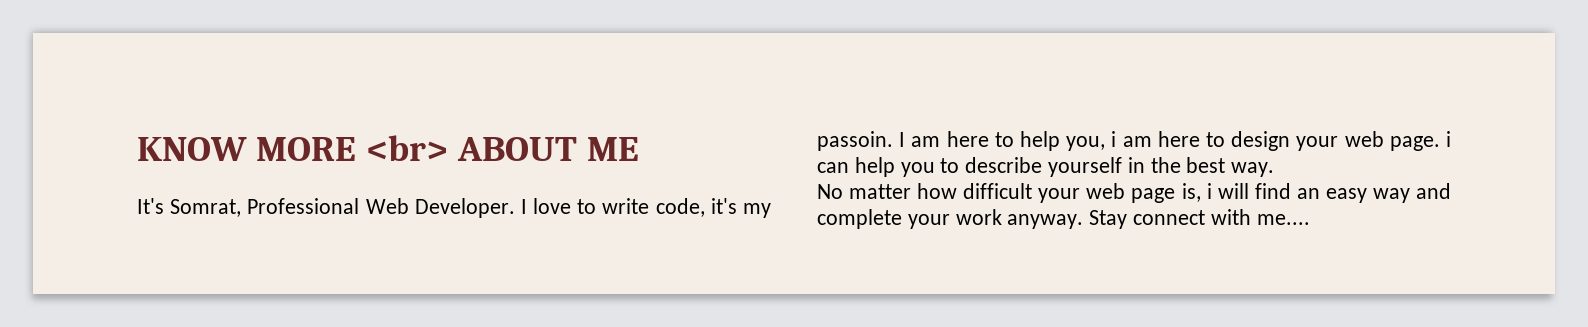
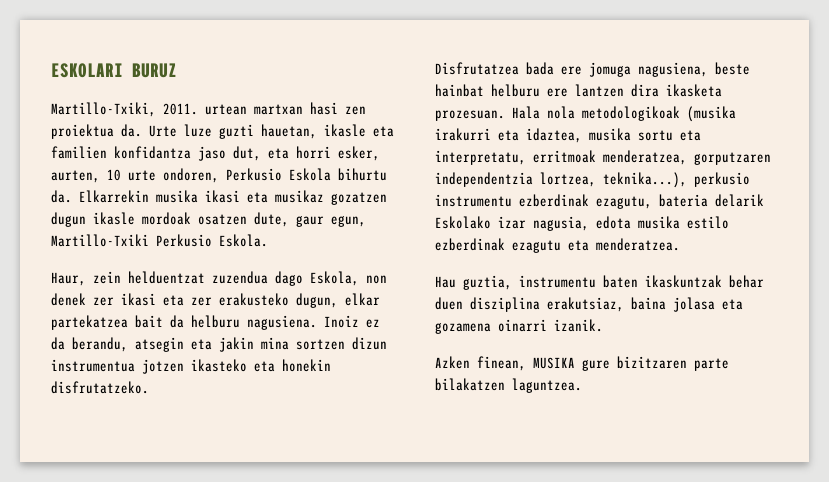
[137,135,639,161] [137,198,771,218] [817,131,1451,151] [817,157,1275,177] [817,183,1451,203] [817,209,1310,229] KNOW MORE <br> ABOUT ME // It's Somrat, Professional Web Developer. I love to write code, it's my passoin. I am here to help you, i am here to design your web page. i can help you to describe yourself in the best way. // No matter how difficult your web page is, i will find an easy way and complete your work anyway. Stay connect with me.... -> [51,63,177,78] [51,102,366,117] [51,124,394,139] [51,146,380,161] [51,168,387,183] [51,190,387,205] [51,212,366,227] [51,234,268,247] [51,271,387,286] [51,293,380,308] [51,315,380,330] [51,337,387,352] [51,359,331,374] [51,381,149,394] [435,62,750,77] [435,84,722,97] [435,106,736,122] [435,128,701,143] [435,150,771,165] [435,172,750,188] [435,194,764,209] [435,216,729,231] [435,238,680,253] [435,275,764,290] [435,297,743,312] [435,319,603,334] [435,356,729,371] [435,378,582,393] ESKOLARI BURUZ // Martillo-Txiki, 2011. urtean martxan hasi zen proiektua da. Urte luze guzti hauetan, ikasle eta familien konfidantza jaso dut, eta horri esker, aurten, 10 urte ondoren, Perkusio Eskola bihurtu da. Elkarrekin musika ikasi eta musikaz gozatzen dugun ikasle mordoak osatzen dute, gaur egun, Martillo-Txiki Perkusio Eskola. // Haur, zein helduentzat zuzendua dago Eskola, non denek zer ikasi eta zer erakusteko dugun, elkar partekatzea bait da helburu nagusiena. Inoiz ez da berandu, atsegin eta jakin mina sortzen dizun instrumentua jotzen ikasteko eta honekin disfrutatzeko. // Disfrutatzea bada ere jomuga nagusiena, beste hainbat helburu ere lantzen dira ikasketa prozesuan. Hala nola metodologikoak (musika irakurri eta idaztea, musika sortu eta interpretatu, erritmoak menderatzea, gorputzaren independentzia lortzea, teknika...), perkusio instrumentu ezberdinak ezagutu, bateria delarik Eskolako izar nagusia, edota musika estilo ezberdinak ezagutu eta menderatzea. // Hau guztia, instrumentu baten ikaskuntzak behar duen disziplina erakutsiaz, baina jolasa eta gozamena oinarri izanik. // Azken finean, MUSIKA gure bizitzaren parte bilakatzen laguntzea.

